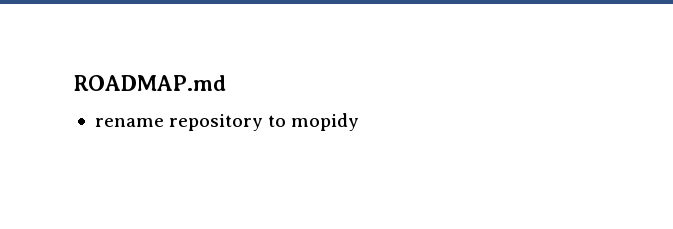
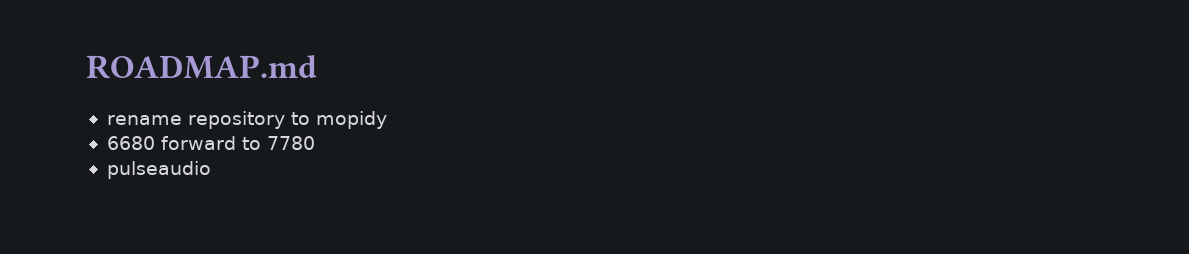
(360, 122) none -> [106,136,315,150] [106,161,211,179] // 6680 forward to 7780 // pulseaudio

